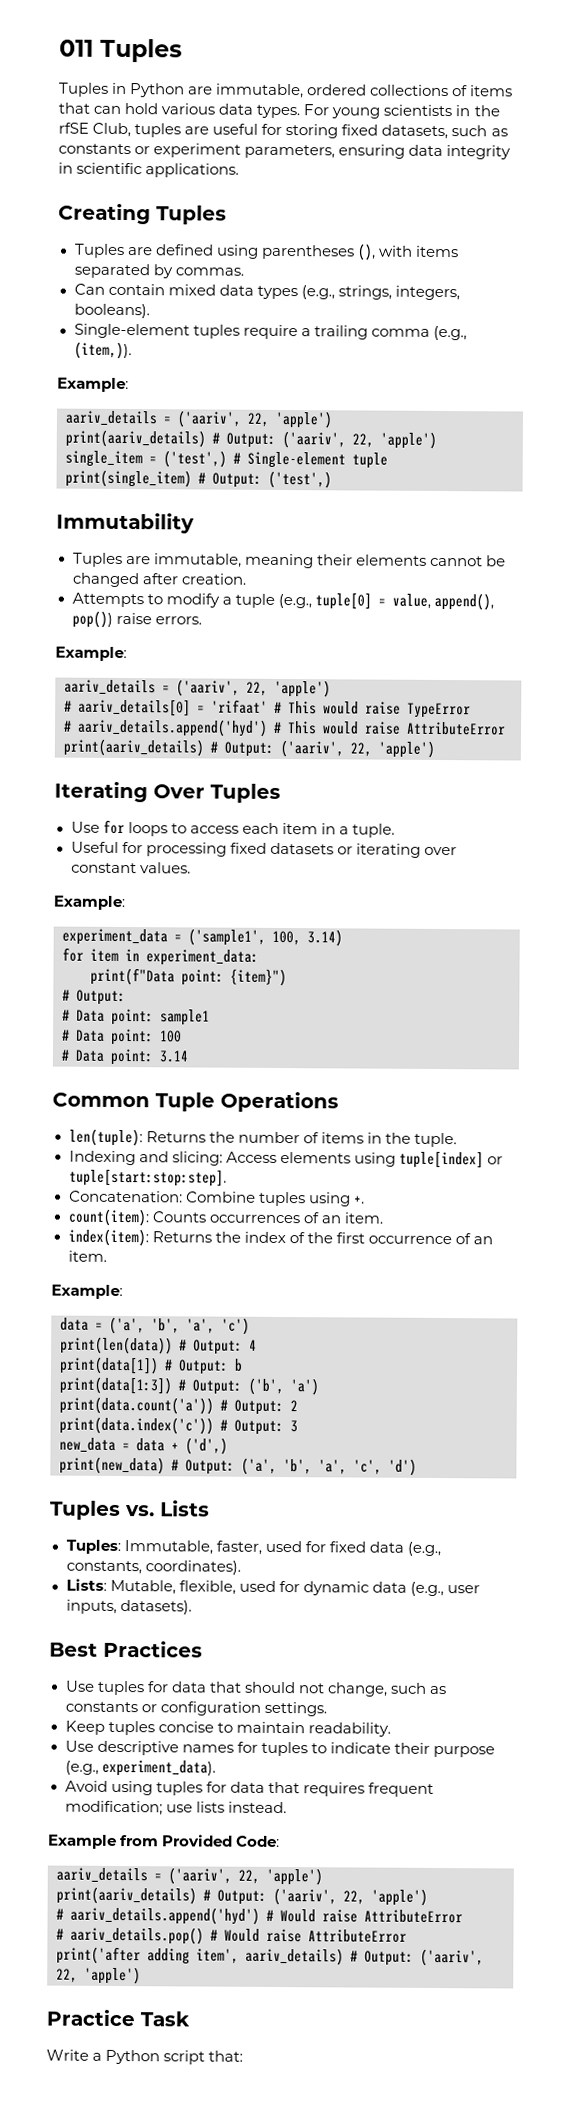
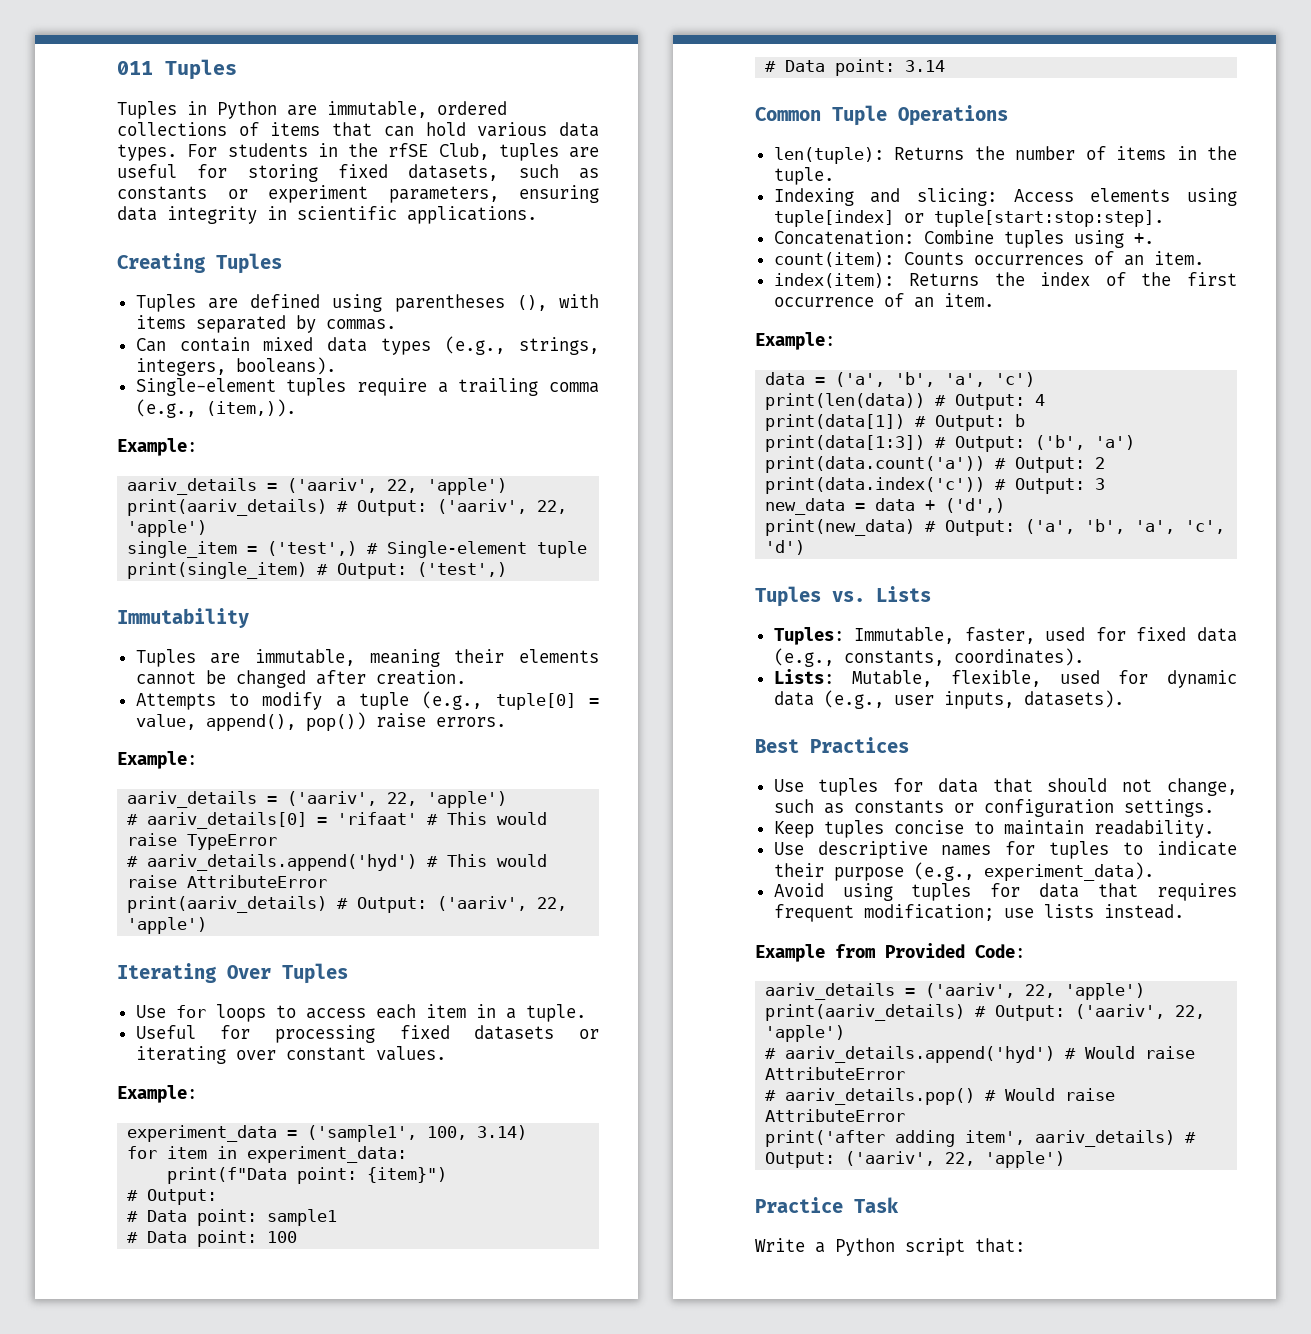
[331,104,453,119] young scientists -> [227,143,308,157] students

